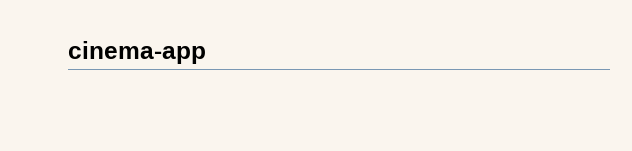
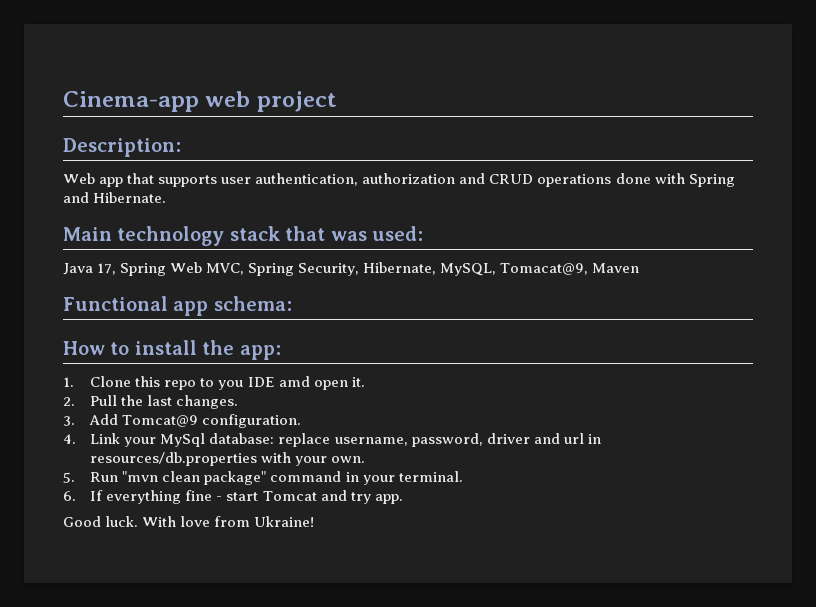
[68,41,206,64] cinema-app -> [63,91,337,112] [63,138,181,157] [63,173,735,187] [63,192,167,203] [63,226,423,246] [63,262,640,276] [63,296,292,316] [63,340,281,360] [63,376,365,390] [63,395,239,409] [63,414,302,428] [63,433,601,447] [90,452,366,466] [63,471,463,485] [63,490,403,504] [63,516,315,527] Cinema-app web project // Description: // Web app that supports user authentication, authorization and CRUD operations done with Spring and Hibernate. // Main technology stack that was used: // Java 17, Spring Web MVC, Spring Security, Hibernate, MySQL, Tomacat@9, Maven // Functional app schema: // How to install the app: // 1. Clone this repo to you IDE amd open it. // 2. Pull the last changes. // 3. Add Tomcat@9 configuration. // 4. Link your MySql database: replace username, password, driver and url in resources/db.properties with your own. // 5. Run "mvn clean package" command in your terminal. // 6. If everything fine - start Tomcat and try app. // Good luck. With love from Ukraine!

